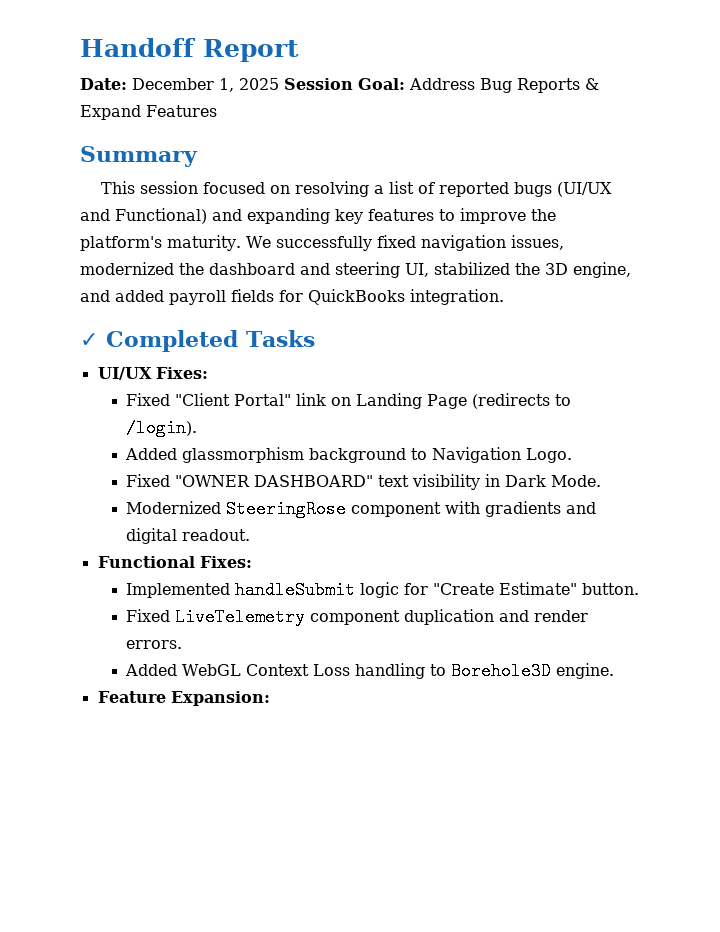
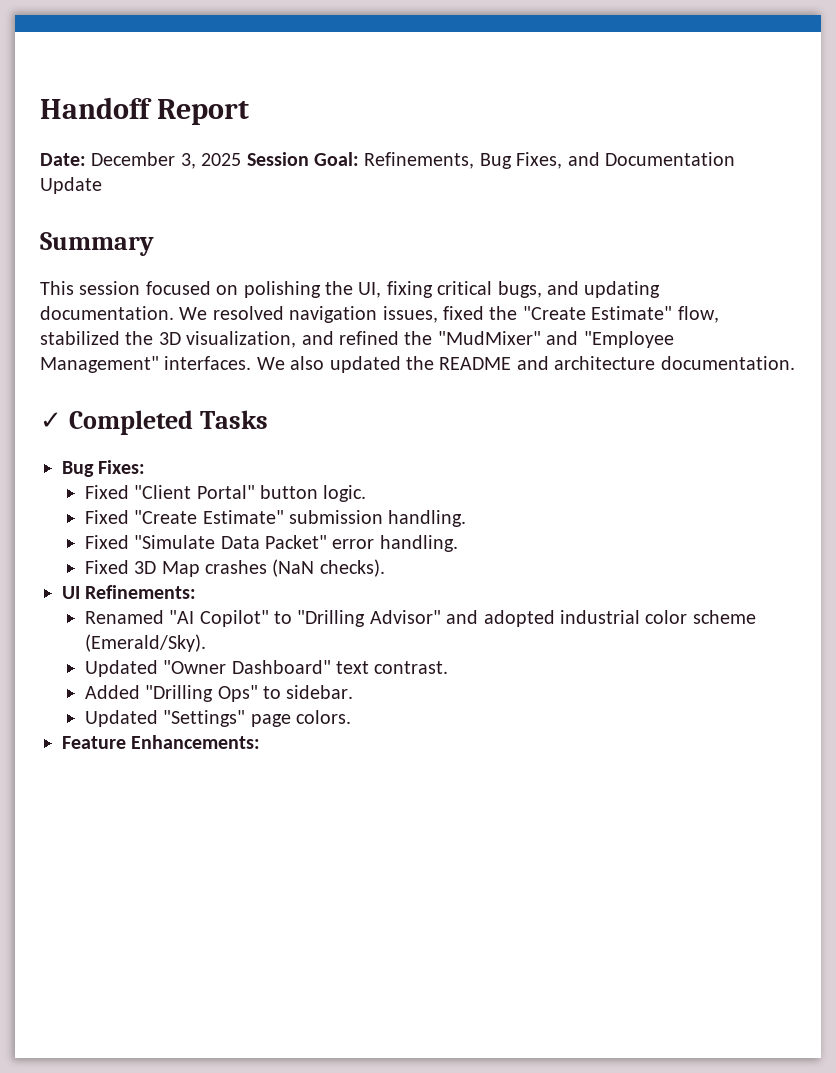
[219,78,234,92] 1, -> [180,153,196,169] 3,
[409,78,599,93] [80,105,217,120] Address Bug Reports & Expand Features -> [364,152,735,169] [40,177,102,194] Refinements, Bug Fixes, and Documentation Update
[295,181,613,197] [80,208,556,224] [80,235,564,251] [80,262,631,278] [80,289,504,305] resolving a list of reported bugs (UI/UX and Functional) and expanding key features to improve the platform's maturity. We successfully fixed navigation issues, modernized the dashboard and steering UI, stabilized the 3D engine, and added payroll fields for QuickBooks integration. -> [243,281,661,298] [40,306,719,323] [40,331,674,348] [40,356,795,373] polishing the UI, fixing critical bugs, and updating documentation. We resolved navigation issues, fixed the "Create Estimate" flow, stabilized the 3D visualization, and refined the "MudMixer" and "Employee Management" interfaces. We also updated the README and architecture documentation.
[97,367,152,380] UI/UX -> [62,461,94,477] Bug
[296,393,572,409] [126,419,198,437] [125,447,573,463] [126,474,602,490] [126,500,597,518] [126,528,251,544] [97,556,252,568] [126,581,640,599] [126,608,589,626] [126,640,183,649] [125,662,615,680] link on Landing Page (redirects to /login). // Added glassmorphism background to Navigation Logo. // Fixed "OWNER DASHBOARD" text visibility in Dark Mode. // Modernized SteeringRose component with gradients and digital readout. // Functional Fixes: // Implemented handleSubmit logic for "Create Estimate" button. // Fixed LiveTelemetry component duplication and render errors. // Added WebGL Context Loss handling to Borehole3D engine. -> [259,485,367,502] [84,510,467,527] [84,535,458,552] [84,559,385,577] [62,585,197,599] [84,610,756,627] [84,634,206,652] [84,660,449,677] [84,685,354,702] [84,710,351,727] button logic. // Fixed "Create Estimate" submission handling. // Fixed "Simulate Data Packet" error handling. // Fixed 3D Map crashes (NaN checks). // UI Refinements: // Renamed "AI Copilot" to "Drilling Advisor" and adopted industrial color scheme (Emerald/Sky). // Updated "Owner Dashboard" text contrast. // Added "Drilling Ops" to sidebar. // Updated "Settings" page colors.
[170,691,270,706] Expansion: -> [131,735,261,749] Enhancements:

